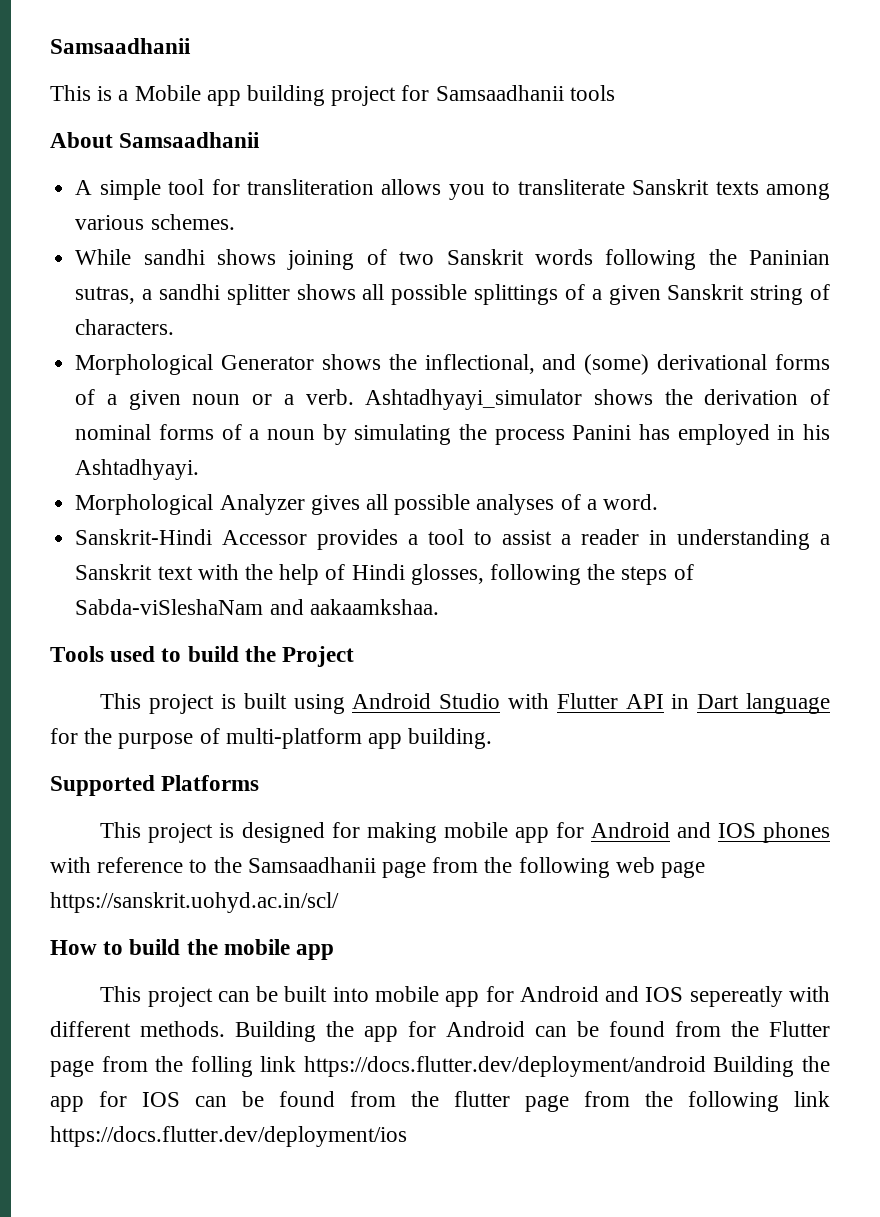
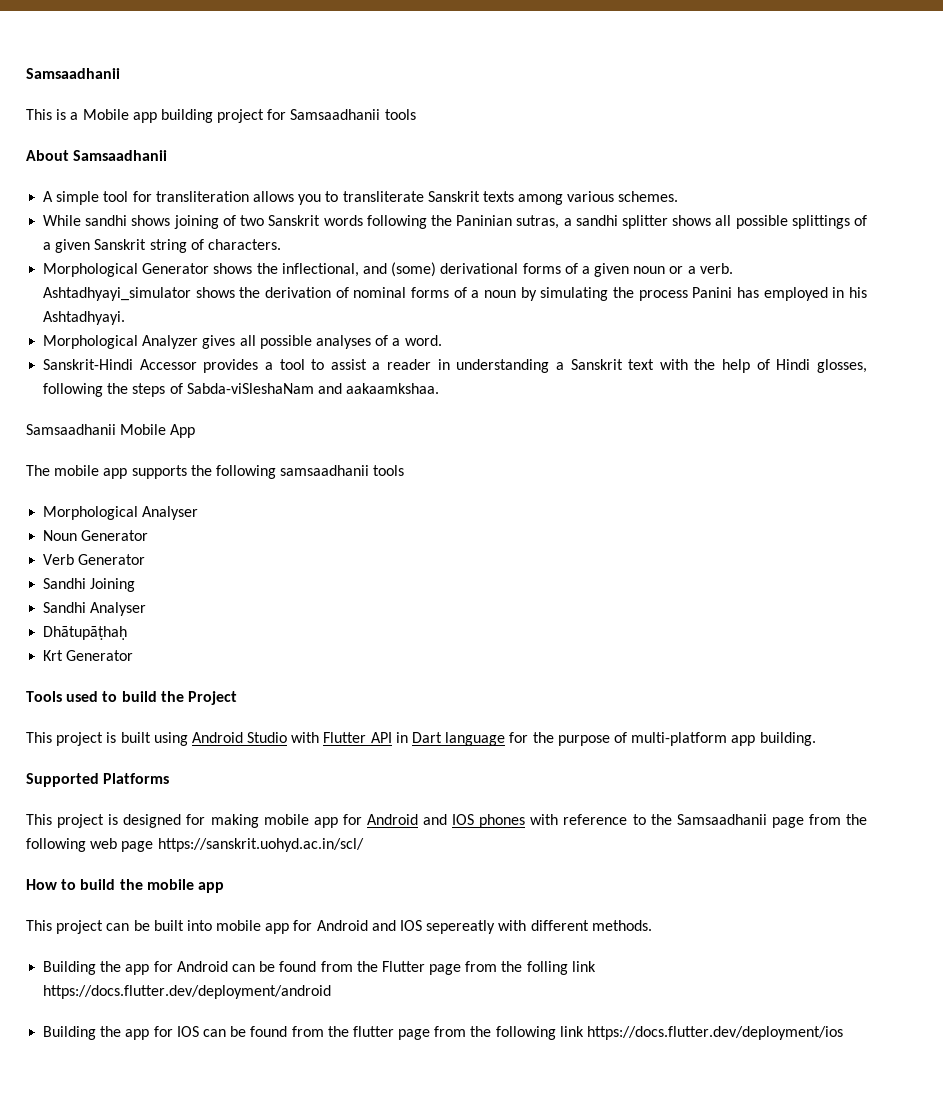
(439, 607) none -> [26,424,196,438] [26,465,405,479] [43,506,199,520] [43,530,149,541] [43,554,146,565] [43,578,136,592] [43,602,147,616] [43,626,128,640] [43,650,134,661] // Samsaadhanii Mobile App // The mobile app supports the following samsaadhanii tools // Morphological Analyser // Noun Generator // Verb Generator // Sandhi Joining // Sandhi Analyser // Dhātupāṭhaḥ // Krt Generator
(225, 1029) none -> (652, 925) //
(706, 1066) none -> (332, 992) //

